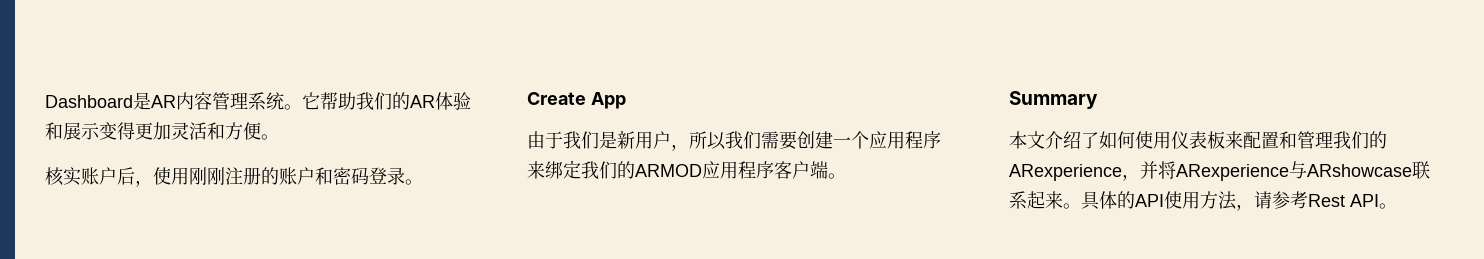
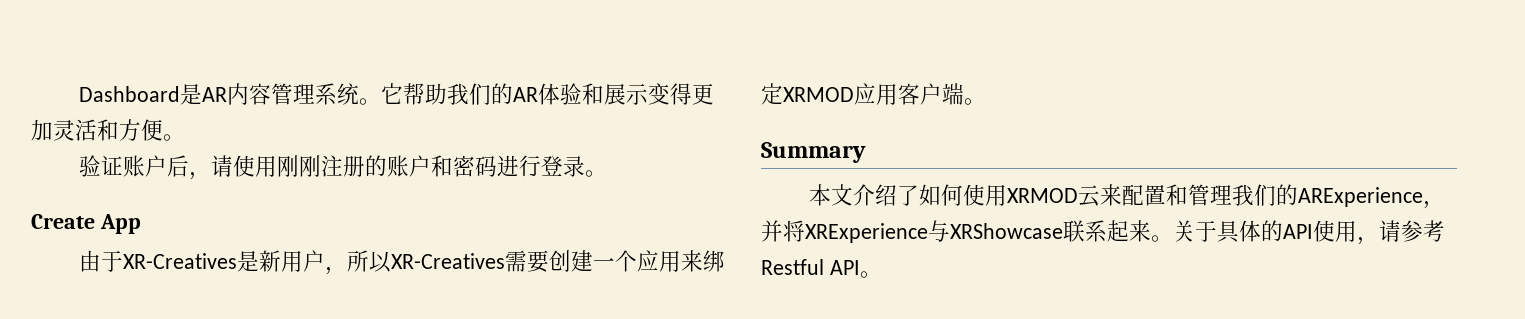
[45,167,81,186] 核实 -> [78,155,123,177] 验证
(153, 183) none -> [210,155,233,177] 请
(369, 176) none -> [496,155,541,177] 进行
[563,131,599,149] 我们 -> [122,253,237,269] XR-Creatives
[725,131,761,149] 我们 -> [390,253,505,269] XR-Creatives
[905,131,941,149] [527,160,774,179] 程序来绑定我们的ARMOD应用程序 -> [680,250,725,272] [761,83,898,105] 来绑定XRMOD应用
[1171,131,1225,149] 仪表板 -> [1006,185,1100,207] XRMOD云
[1009,161,1412,181] ARexperience，并将ARexperience与ARshowcase -> [1297,187,1445,209] [761,220,1063,243] ARExperience，并将XRExperience与XRShowcase
(1081, 206) none -> [1173,220,1217,242] 关于
[1200,191,1237,210] 方法 -> (1357, 231) none
[1308,194,1345,207] Rest -> [761,259,824,275] Restful

